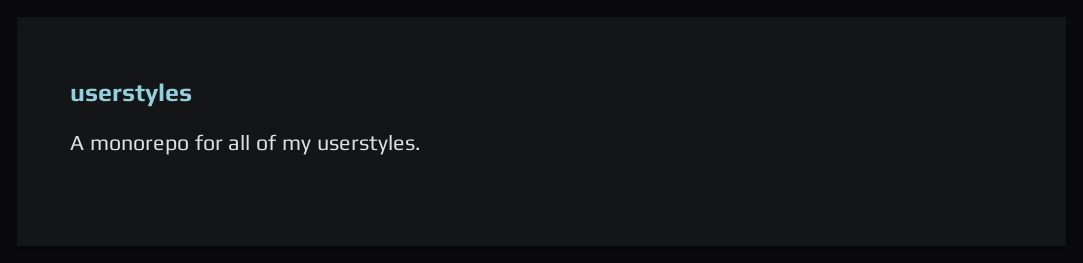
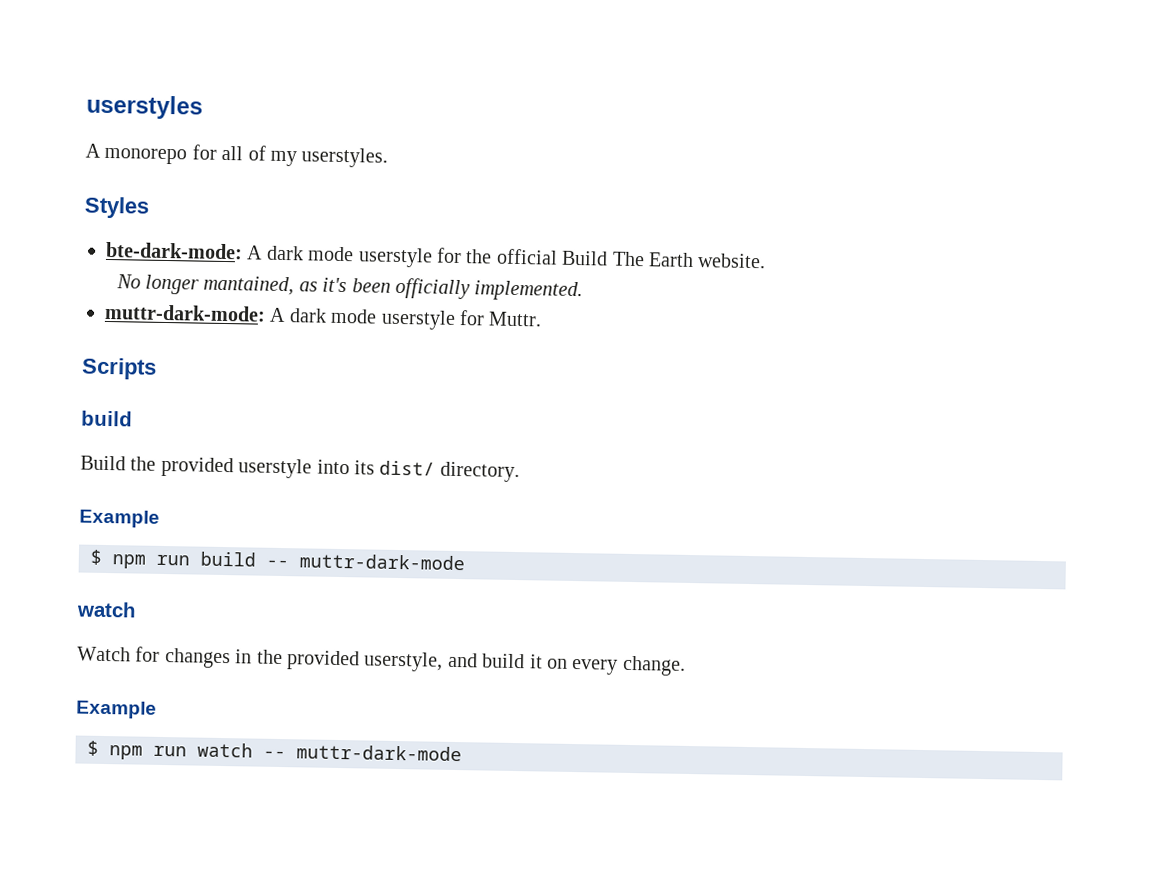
(421, 144) none -> [84,196,150,219] [106,241,767,269] [115,274,584,302] [104,303,543,330] [81,357,157,380] [81,410,133,427] [80,455,520,483] [79,509,160,528] [90,549,465,571] [76,601,137,618] [77,646,686,676] [76,700,157,719] [87,740,462,762] // Styles // bte-dark-mode: A dark mode userstyle for the official Build The Earth website. // No longer mantained, as it's been officially implemented. // muttr-dark-mode: A dark mode userstyle for Muttr. // Scripts // build // Build the provided userstyle into its dist/ directory. // Example // $ npm run build -- muttr-dark-mode // watch // Watch for changes in the provided userstyle, and build it on every change. // Example // $ npm run watch -- muttr-dark-mode

